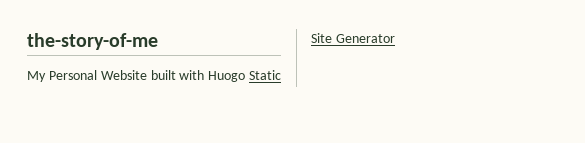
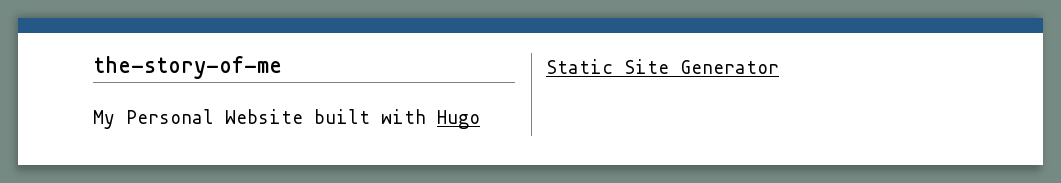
[208,71,246,82] Huogo -> [437,110,480,129] Hugo

